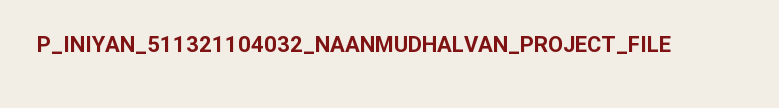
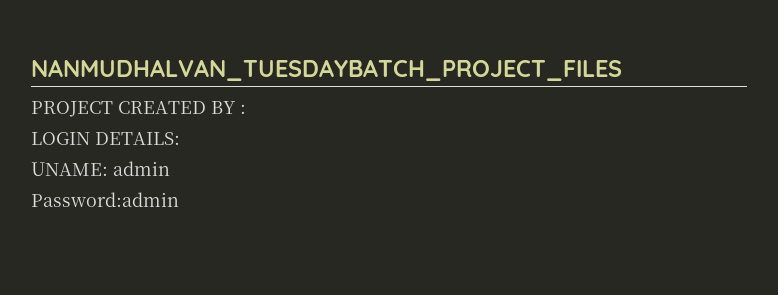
[37,36,671,54] P_INIYAN_511321104032_NAANMUDHALVAN_PROJECT_FILE -> [31,59,622,81] [31,101,246,117] [31,132,180,145] [31,161,170,176] [31,192,179,207] NANMUDHALVAN_TUESDAYBATCH_PROJECT_FILES // PROJECT CREATED BY : // LOGIN DETAILS: // UNAME: admin // Password:admin

